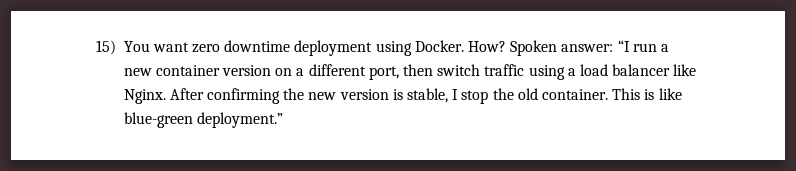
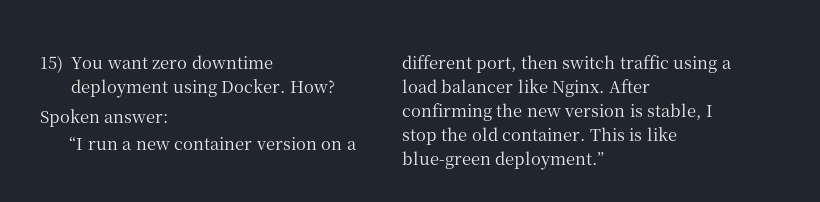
(507, 46) none -> (335, 86) //
(614, 48) none -> (169, 118) //

